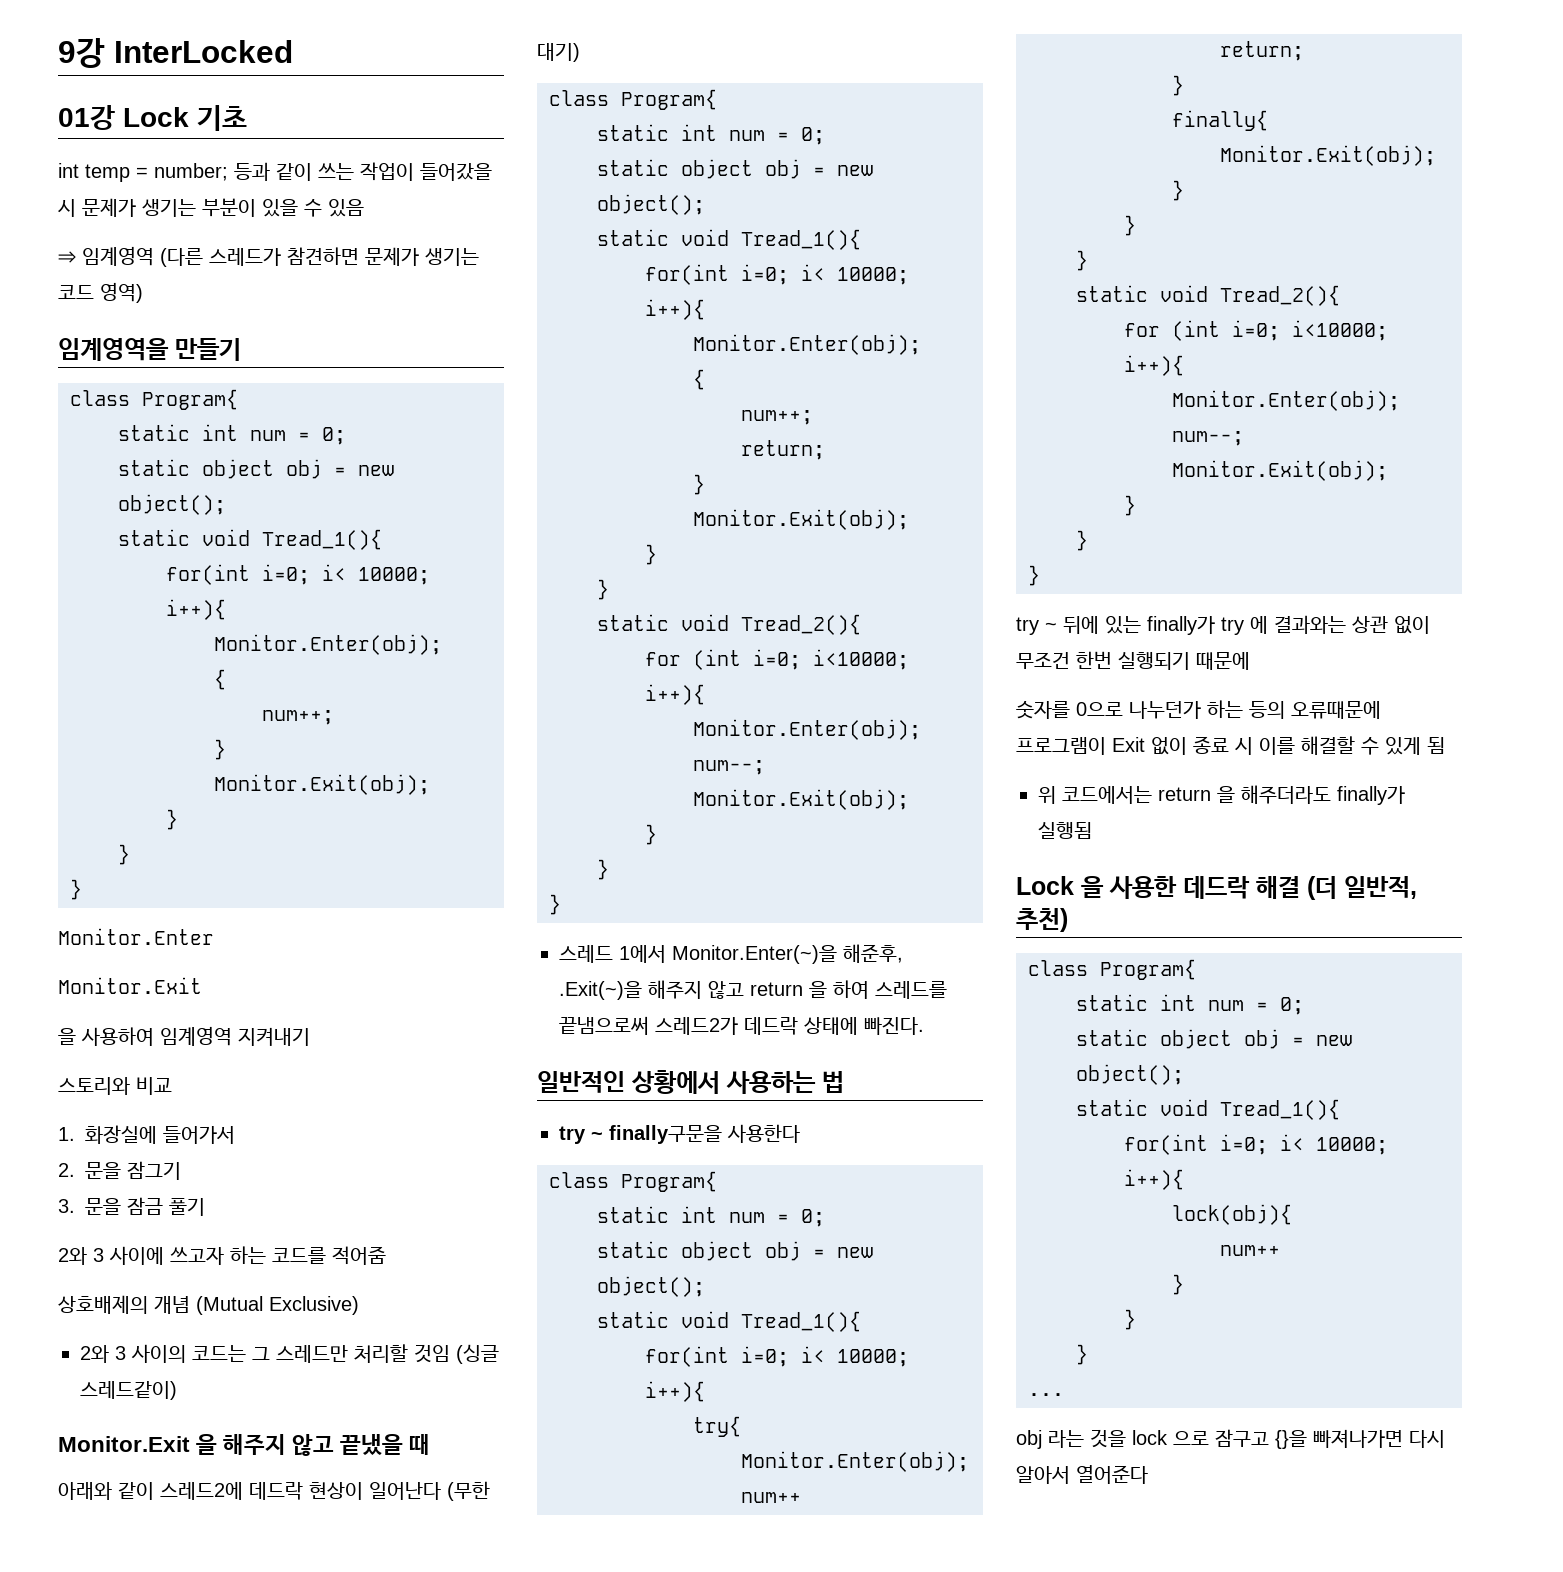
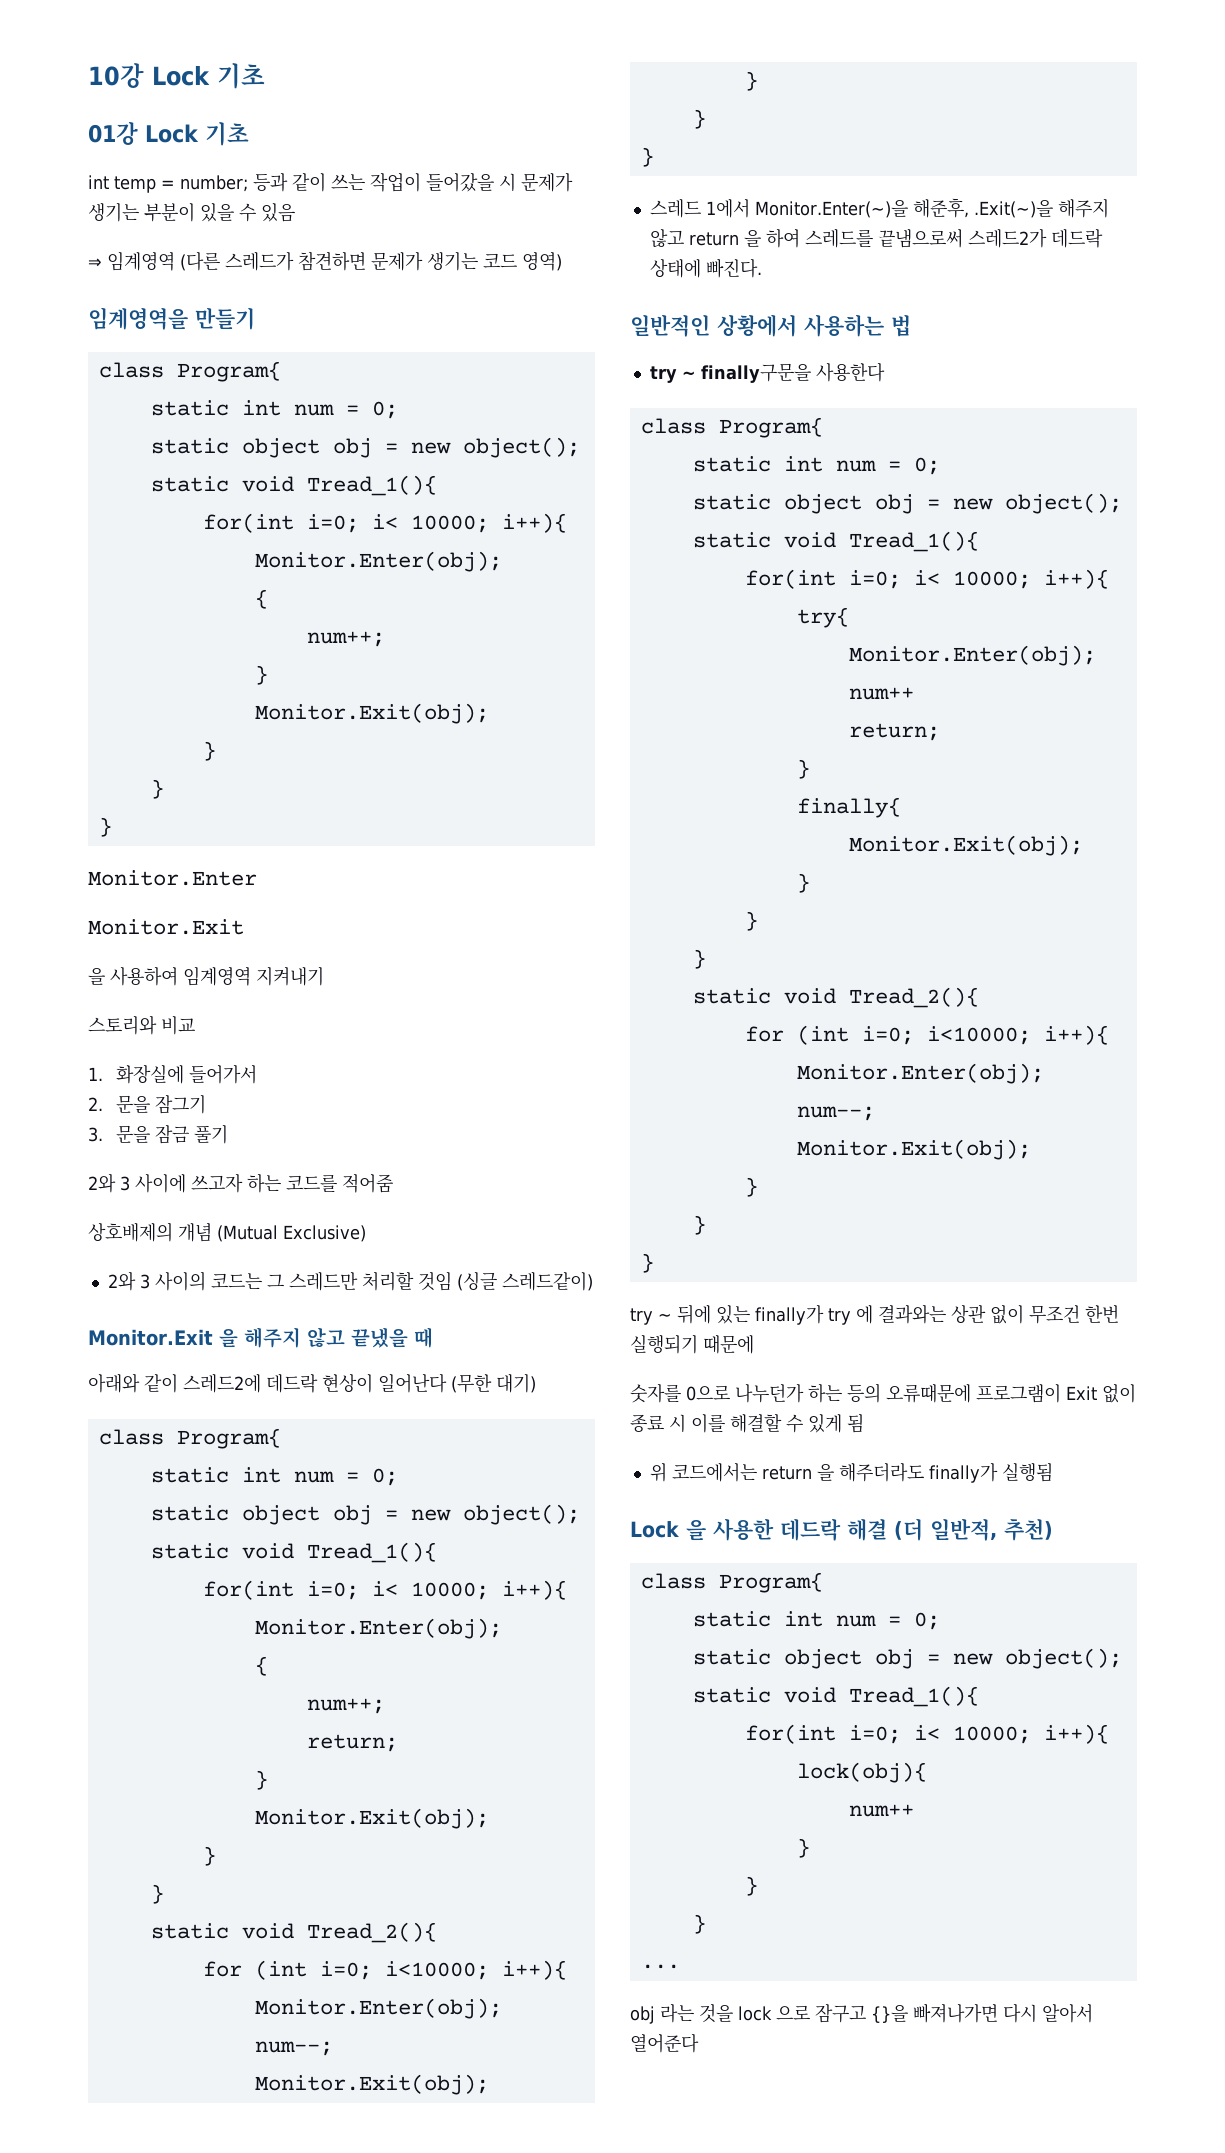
[58,38,293,68] 9강 InterLocked -> [88,63,265,89] 10강 Lock 기초

